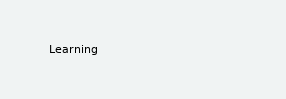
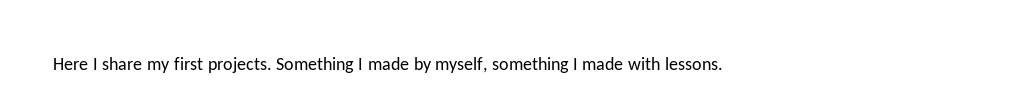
[49,45,98,55] Learning -> [53,57,723,73] Here I share my first projects. Something I made by myself, something I made with lessons.

